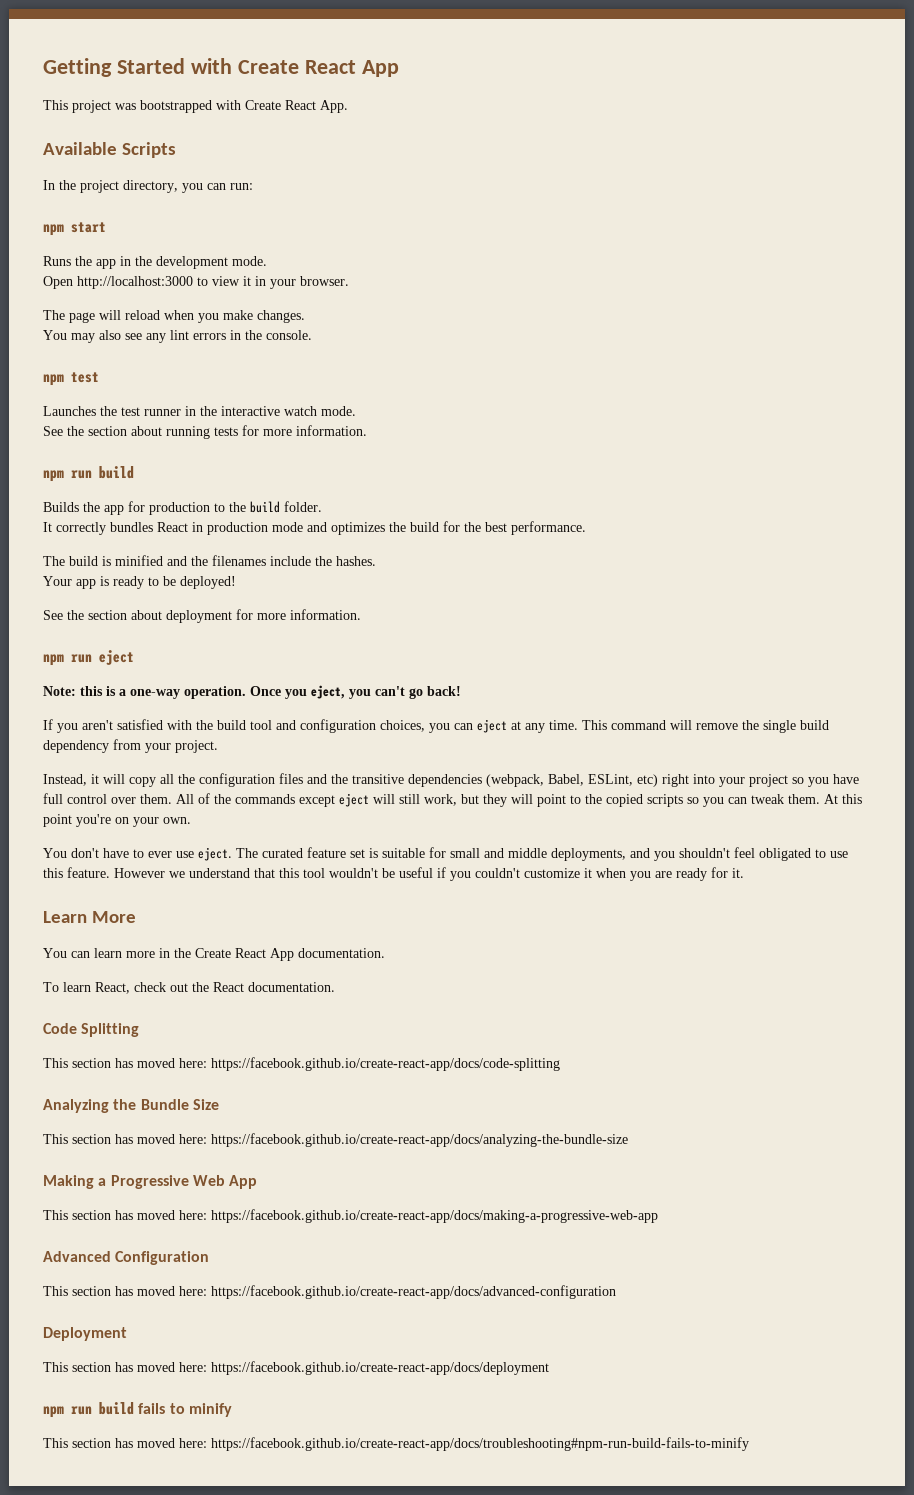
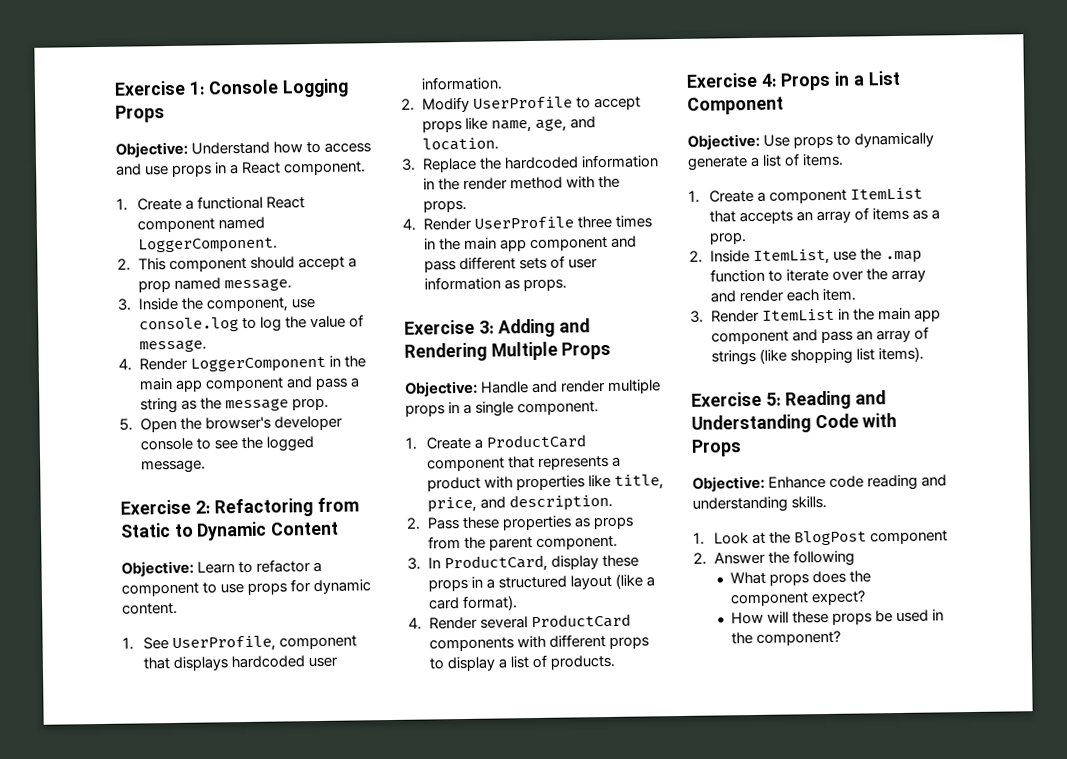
[43,58,399,77] [43,100,348,113] [43,142,177,158] [43,180,253,193] [43,222,106,236] [43,256,267,269] [43,276,349,289] [43,310,305,323] [43,330,312,343] [43,372,99,386] [43,406,356,416] [43,425,367,439] [43,466,134,482] [43,501,322,515] [43,521,586,535] [43,555,376,566] [43,576,236,589] [43,609,361,623] [43,650,134,666] [43,685,461,699] [43,719,829,733] [43,739,218,753] [43,773,859,787] [43,793,862,807] [43,814,191,827] [43,847,848,861] [43,867,744,881] [43,911,137,923] [43,948,385,961] [43,982,335,994] [43,1023,140,1037] [43,1057,560,1071] [43,1099,219,1113] [43,1133,628,1147] [43,1175,258,1189] [43,1209,658,1223] [43,1251,210,1265] [43,1285,616,1299] [43,1327,127,1341] [43,1361,549,1375] [43,1402,232,1418] [43,1437,749,1451] Getting Started with Create React App // This project was bootstrapped with Create React App. // Available Scripts // In the project directory, you can run: // npm start // Runs the app in the development mode. // Open http://localhost:3000 to view it in your browser. // The page will reload when you make changes. // You may also see any lint errors in the console. // npm test // Launches the test runner in the interactive watch mode. // See the section about running tests for more information. // npm run build // Builds the app for production to the build folder. // It correctly bundles React in production mode and optimizes the build for the best performance. // The build is minified and the filenames include the hashes. // Your app is ready to be deployed! // See the section about deployment for more information. // npm run eject // Note: this is a one-way operation. Once you eject, you can't go back! // If you aren't satisfied with the build tool and configuration choices, you can eject at any time. This command will remove the single build dependency from your project. // Instead, it will copy all the configuration files and the transitive dependencies (webpack, Babel, ESLint, etc) right into your project so you have full control over them. All of the commands except eject will still work, but they will point to the copied scripts so you can tweak them. At this point you're on your own. // You don't have to ever use eject. The curated feature set is suitable for small and middle deployments, and you shouldn't feel obligated to use this feature. However we understand that this tool wouldn't be useful if you couldn't customize it when you are ready for it. // Learn More // You can learn more in the Create React App documentation. // To learn React, check out the React documentation. // Code Splitting // This section has moved here: https://facebook.github.io/create-react-app/docs/code-splitting // Analyzing the Bundle Size // This section has moved here: https://facebook.github.io/create-react-app/docs/analyzing-the-bundle-size // Making a Progressive Web App // This section has moved here: https://facebook.github.io/create-react-app/docs/making-a-progressive-web-app // Advanced Configuration // This section has moved here: https://facebook.github.io/create-react-app/docs/advanced-configuration // Deployment // This section has moved here: https://facebook.github.io/create-react-app/docs/deployment // npm run build fails to minify // This section has moved here: https://facebook.github.io/create-react-app/docs/troubleshooting#npm-run-build-fails-to-minify -> [114,78,350,98] [115,105,165,123] [115,141,372,158] [115,161,367,177] [116,195,305,211] [136,216,265,233] [137,237,278,254] [117,256,357,273] [137,277,292,293] [117,297,315,313] [138,314,364,333] [138,339,207,353] [118,355,366,373] [138,376,360,392] [139,397,329,414] [119,415,343,433] [139,436,314,452] [140,459,206,474] [120,497,360,518] [120,521,340,541] [121,559,323,577] [121,579,372,597] [122,602,178,615] [122,635,357,653] [142,655,338,671] [420,76,502,91] [401,96,641,113] [421,116,596,133] [421,137,499,151] [401,154,659,173] [422,175,620,191] [422,199,467,213] [402,215,652,231] [423,235,637,252] [423,255,598,273] [423,276,567,292] [404,318,591,338] [404,341,612,362] [405,379,662,397] [405,401,600,417] [405,434,586,450] [426,455,621,472] [426,474,664,492] [426,493,613,513] [406,515,634,531] [427,535,618,551] [407,554,639,573] [427,573,655,592] [427,595,518,612] [408,613,631,630] [428,634,649,652] [428,654,615,672] [686,70,900,91] [687,96,784,115] [687,132,935,150] [687,153,845,171] [688,187,923,204] [708,207,940,225] [708,232,747,245] [689,248,922,265] [709,268,926,283] [709,288,856,303] [690,307,941,323] [710,326,929,345] [710,346,924,366] [691,390,887,410] [691,412,898,434] [691,439,742,457] [692,474,948,492] [692,495,828,513] [693,530,948,546] [693,549,855,567] [730,570,872,586] [730,590,867,607] [731,609,945,625] [731,630,842,646] Exercise 1: Console Logging Props // Objective: Understand how to access and use props in a React component. // 1. Create a functional React component named LoggerComponent. // 2. This component should accept a prop named message. // 3. Inside the component, use console.log to log the value of message. // 4. Render LoggerComponent in the main app component and pass a string as the message prop. // 5. Open the browser's developer console to see the logged message. // Exercise 2: Refactoring from Static to Dynamic Content // Objective: Learn to refactor a component to use props for dynamic content. // 1. See UserProfile, component that displays hardcoded user information. // 2. Modify UserProfile to accept props like name, age, and location. // 3. Replace the hardcoded information in the render method with the props. // 4. Render UserProfile three times in the main app component and pass different sets of user information as props. // Exercise 3: Adding and Rendering Multiple Props // Objective: Handle and render multiple props in a single component. // 1. Create a ProductCard component that represents a product with properties like title, price, and description. // 2. Pass these properties as props from the parent component. // 3. In ProductCard, display these props in a structured layout (like a card format). // 4. Render several ProductCard components with different props to display a list of products. // Exercise 4: Props in a List Component // Objective: Use props to dynamically generate a list of items. // 1. Create a component ItemList that accepts an array of items as a prop. // 2. Inside ItemList, use the .map function to iterate over the array and render each item. // 3. Render ItemList in the main app component and pass an array of strings (like shopping list items). // Exercise 5: Reading and Understanding Code with Props // Objective: Enhance code reading and understanding skills. // 1. Look at the BlogPost component // 2. Answer the following // What props does the component expect? // How will these props be used in the component?

